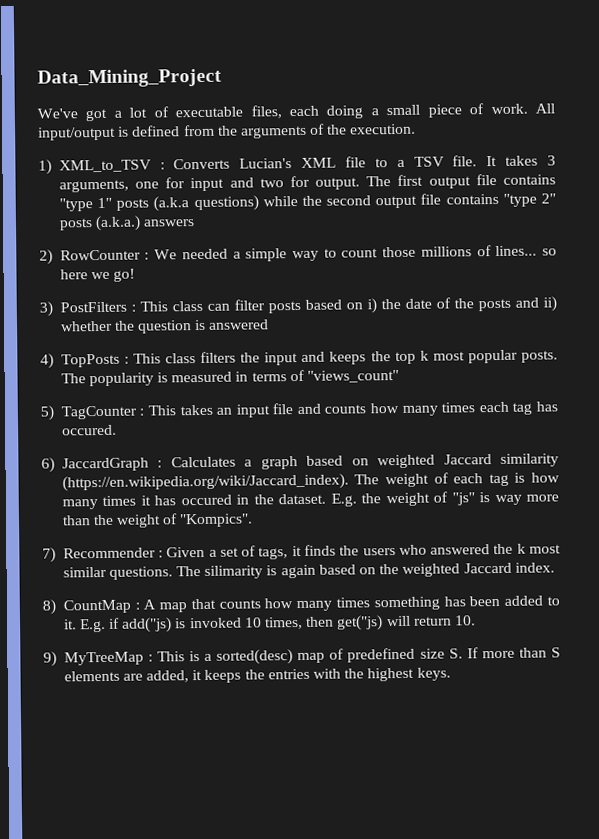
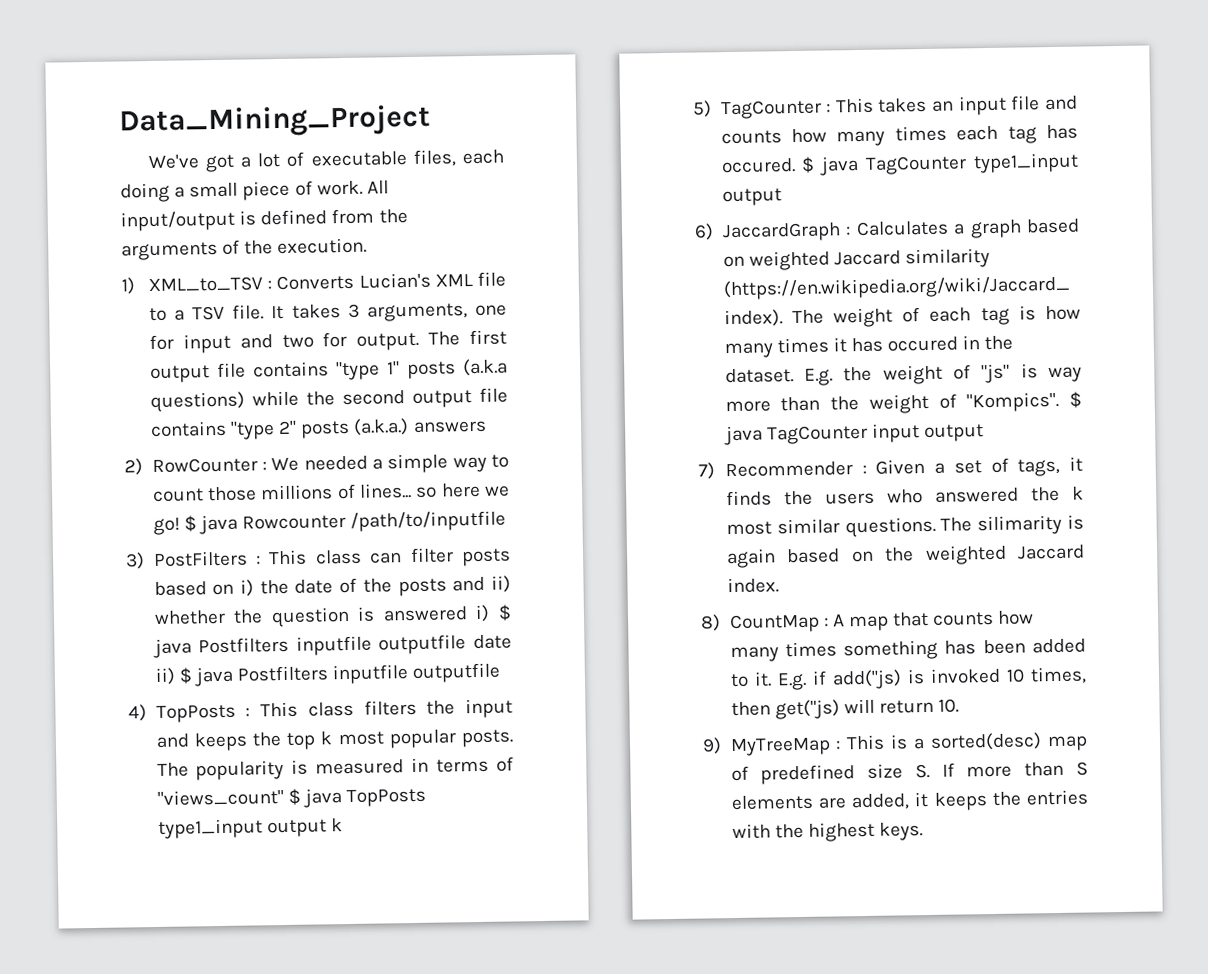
(136, 275) none -> [183,510,507,535] $ java Rowcounter /path/to/inputfile
(270, 324) none -> [475,604,512,623] [152,634,512,659] [154,662,502,687] i) $ java Postfilters inputfile outputfile date ii) $ java Postfilters inputfile outputfile
(400, 376) none -> [287,788,426,808] [157,818,343,839] $ java TopPosts type1_input output k
(117, 430) none -> [801,152,1079,176] [721,188,782,207] $ java TagCounter type1_input output
(254, 520) none -> [1069,391,1082,408] [723,423,984,446] $ java TagCounter input output

